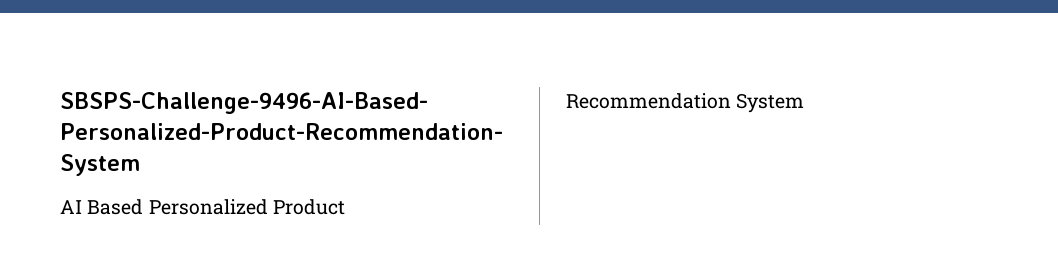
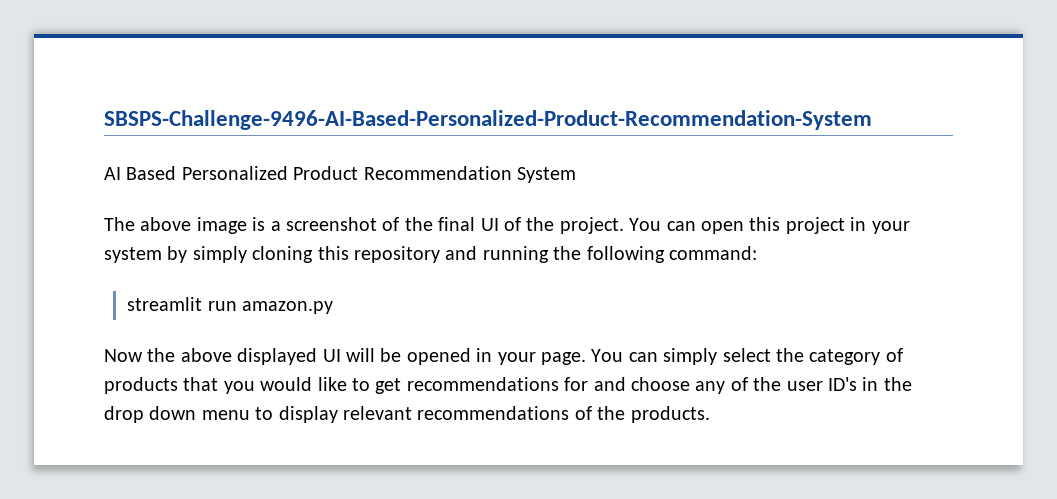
(805, 103) none -> [104,217,910,234] [104,246,757,263] [127,297,333,314] [104,348,903,365] [104,377,912,394] [104,406,710,423] // The above image is a screenshot of the final UI of the project. You can open this project in your system by simply cloning this repository and running the following command: // streamlit run amazon.py // Now the above displayed UI will be opened in your page. You can simply select the category of products that you would like to get recommendations for and choose any of the user ID's in the drop down menu to display relevant recommendations of the products.

